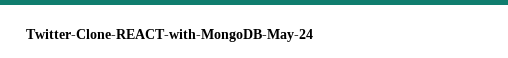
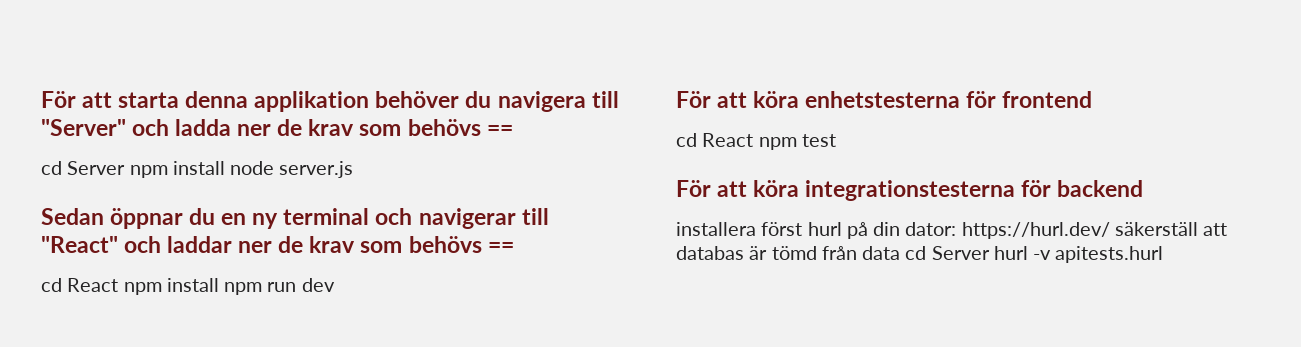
[26,29,313,42] Twitter-Clone-REACT-with-MongoDB-May-24 -> [41,91,619,112] [41,119,513,136] [41,161,354,178] [41,208,549,229] [41,236,514,253] [41,278,335,295] [676,91,1093,108] [676,133,836,150] [676,180,1144,201] [676,222,1228,239] [676,246,1164,263] För att starta denna applikation behöver du navigera till "Server" och ladda ner de krav som behövs == // cd Server npm install node server.js // Sedan öppnar du en ny terminal och navigerar till "React" och laddar ner de krav som behövs == // cd React npm install npm run dev // För att köra enhetstesterna för frontend // cd React npm test // För att köra integrationstesterna för backend // installera först hurl på din dator: https://hurl.dev/ säkerställ att databas är tömd från data cd Server hurl -v apitests.hurl

